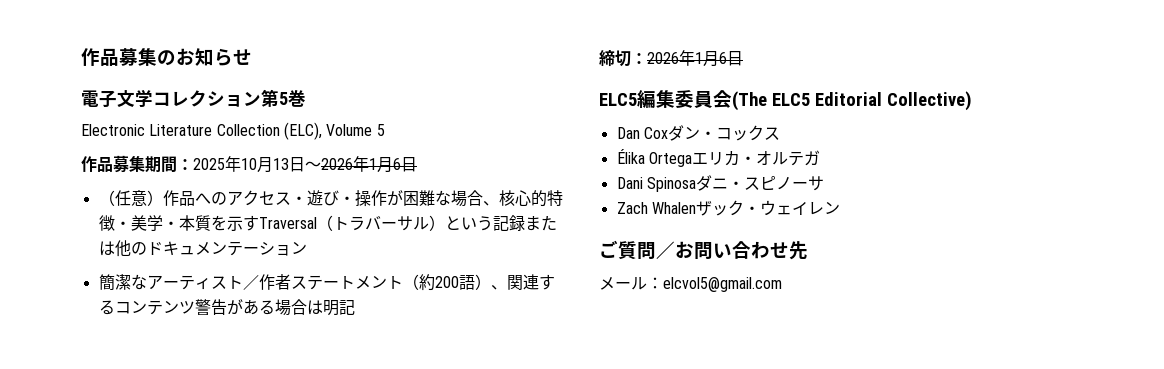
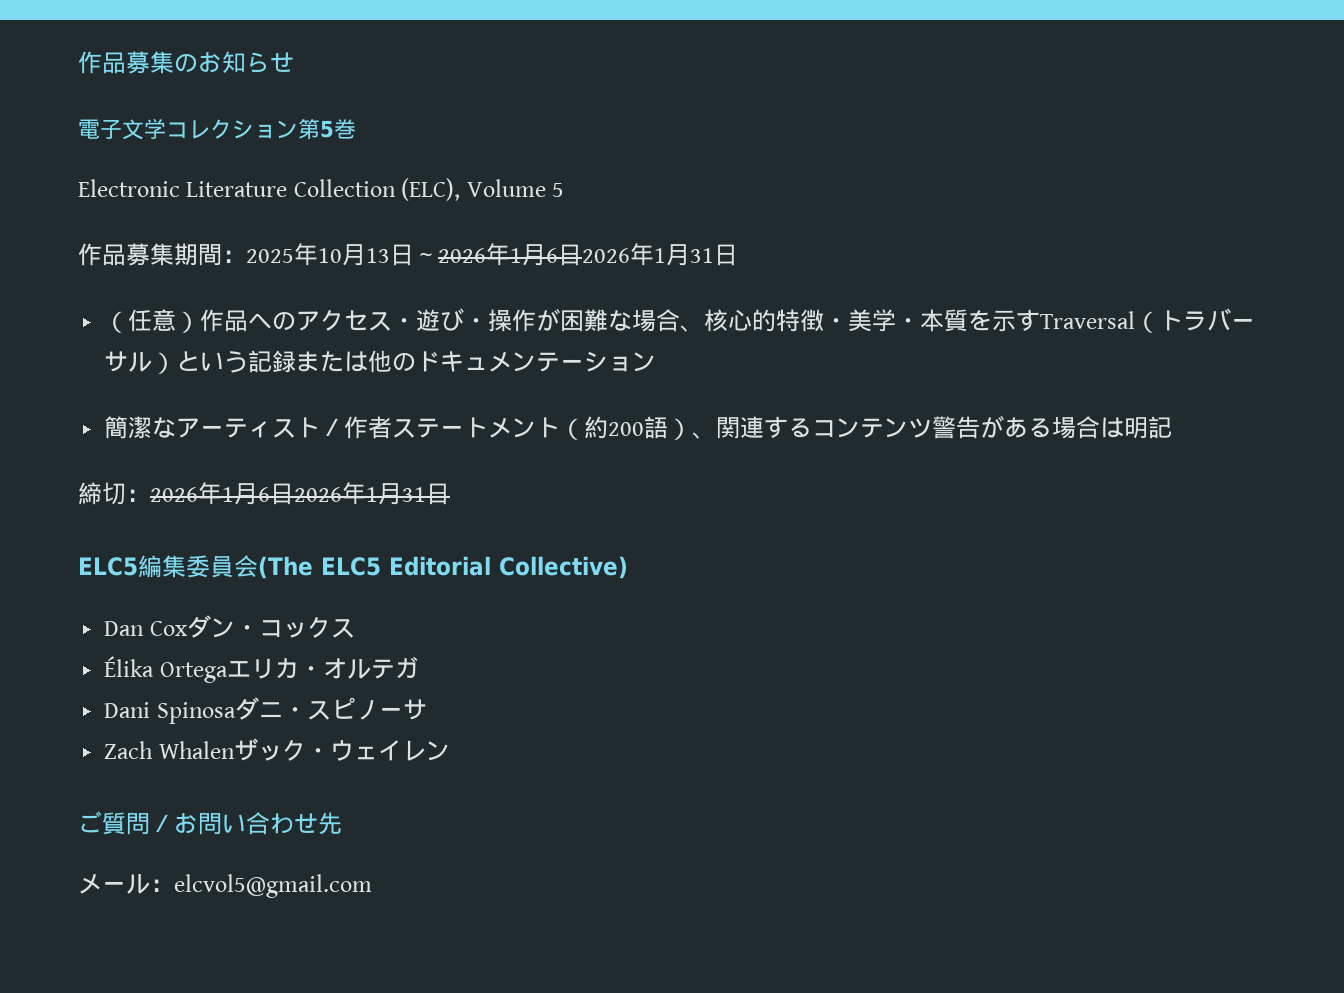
(417, 164) none -> [582,243,738,266] 2026年1月31日
(743, 58) none -> [294,482,450,505] 2026年1月31日

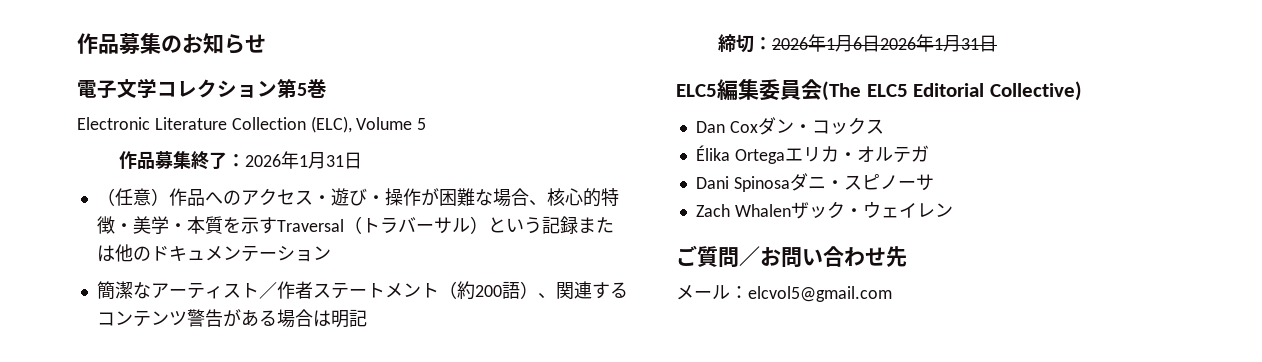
[174,243,582,266] 期間：2025年10月13日～2026年1月6日 -> [191,151,246,170] 終了：

